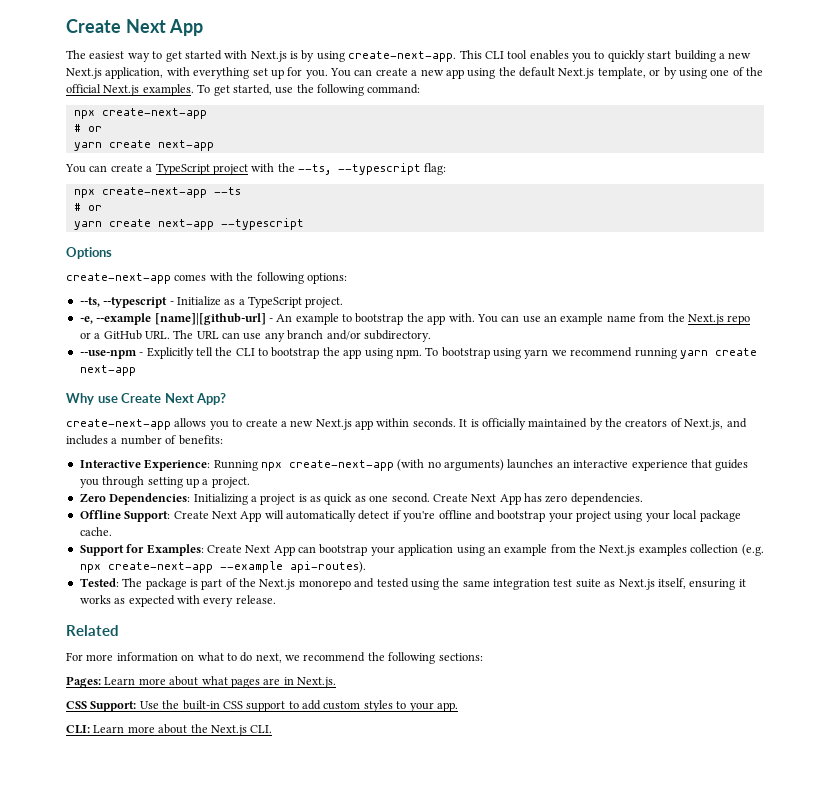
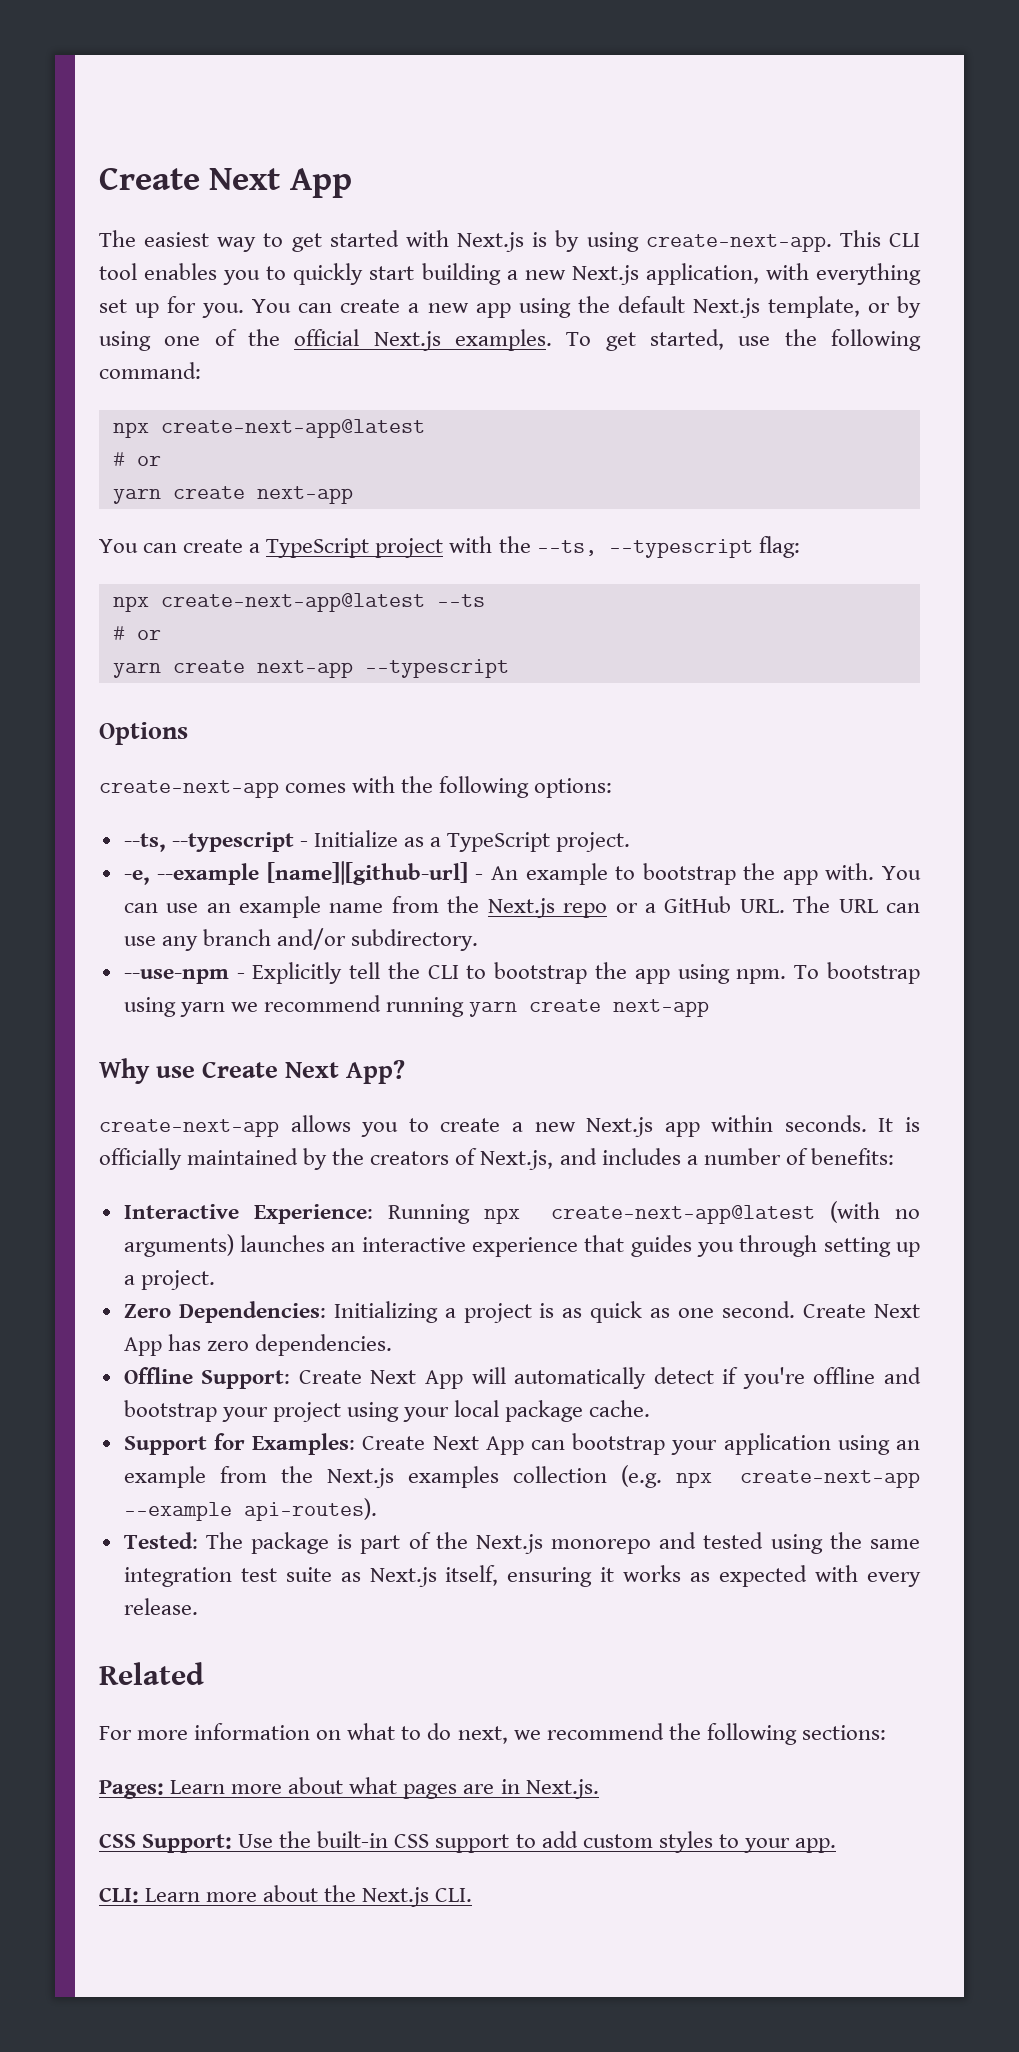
[101,108,207,119] create-next-app -> [160,419,425,438] create-next-app@latest
[101,187,207,198] create-next-app -> [160,593,425,612] create-next-app@latest
[288,460,394,471] create-next-app -> [550,1205,815,1224] create-next-app@latest

